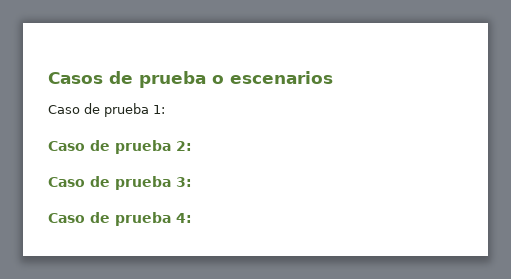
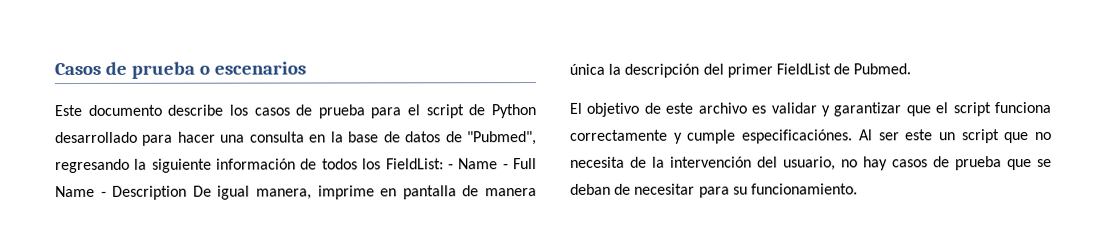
[48,103,165,117] [48,140,192,154] [48,176,192,190] [48,212,192,226] Caso de prueba 1: // Caso de prueba 2: // Caso de prueba 3: // Caso de prueba 4: -> [54,104,536,119] [55,131,537,146] [55,158,538,174] [55,185,537,200] [569,63,912,78] [569,101,1051,117] [570,129,1052,144] [570,156,1052,171] [570,183,858,198] Este documento describe los casos de prueba para el script de Python desarrollado para hacer una consulta en la base de datos de "Pubmed", regresando la siguiente información de todos los FieldList: - Name - Full Name - Description De igual manera, imprime en pantalla de manera única la descripción del primer FieldList de Pubmed. // El objetivo de este archivo es validar y garantizar que el script funciona correctamente y cumple especificaciónes. Al ser este un script que no necesita de la intervención del usuario, no hay casos de prueba que se deban de necesitar para su funcionamiento.

